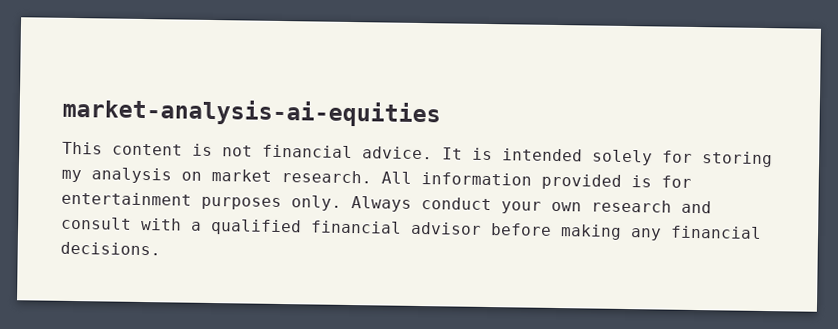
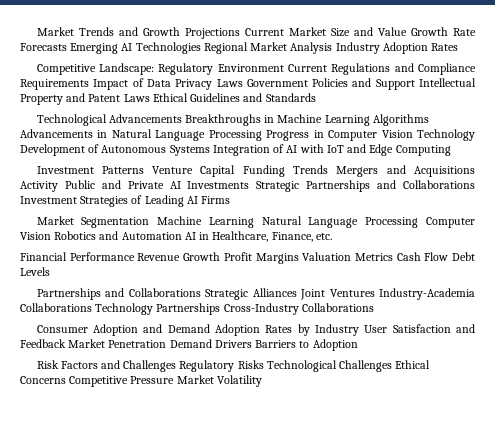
[62,97,441,128] [62,141,773,168] [61,167,692,190] [61,191,712,214] [61,216,762,241] [60,241,161,256] market-analysis-ai-equities // This content is not financial advice. It is intended solely for storing my analysis on market research. All information provided is for entertainment purposes only. Always conduct your own research and consult with a qualified financial advisor before making any financial decisions. -> [36,27,477,39] [20,42,459,54] [36,63,476,75] [20,78,477,90] [20,93,316,105] [36,114,429,126] [20,129,475,141] [20,144,451,156] [36,165,475,177] [20,180,476,192] [20,195,231,207] [36,216,475,228] [20,231,332,242] [20,252,475,264] [20,267,50,276] [36,288,475,300] [20,303,374,315] [36,324,475,336] [20,339,358,351] [36,360,431,372] [20,375,262,387] Market Trends and Growth Projections Current Market Size and Value Growth Rate Forecasts Emerging AI Technologies Regional Market Analysis Industry Adoption Rates // Competitive Landscape: Regulatory Environment Current Regulations and Compliance Requirements Impact of Data Privacy Laws Government Policies and Support Intellectual Property and Patent Laws Ethical Guidelines and Standards // Technological Advancements Breakthroughs in Machine Learning Algorithms Advancements in Natural Language Processing Progress in Computer Vision Technology Development of Autonomous Systems Integration of AI with IoT and Edge Computing // Investment Patterns Venture Capital Funding Trends Mergers and Acquisitions Activity Public and Private AI Investments Strategic Partnerships and Collaborations Investment Strategies of Leading AI Firms // Market Segmentation Machine Learning Natural Language Processing Computer Vision Robotics and Automation AI in Healthcare, Finance, etc. // Financial Performance Revenue Growth Profit Margins Valuation Metrics Cash Flow Debt Levels // Partnerships and Collaborations Strategic Alliances Joint Ventures Industry-Academia Collaborations Technology Partnerships Cross-Industry Collaborations // Consumer Adoption and Demand Adoption Rates by Industry User Satisfaction and Feedback Market Penetration Demand Drivers Barriers to Adoption // Risk Factors and Challenges Regulatory Risks Technological Challenges Ethical Concerns Competitive Pressure Market Volatility

